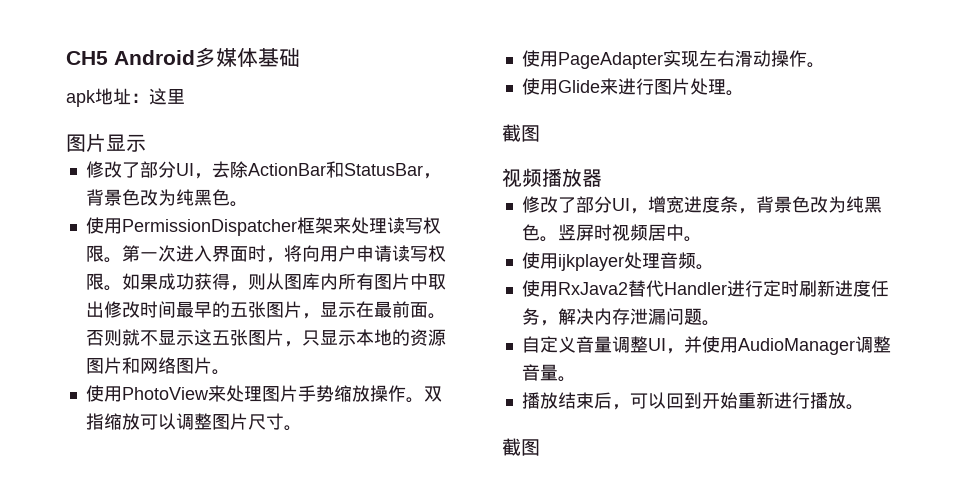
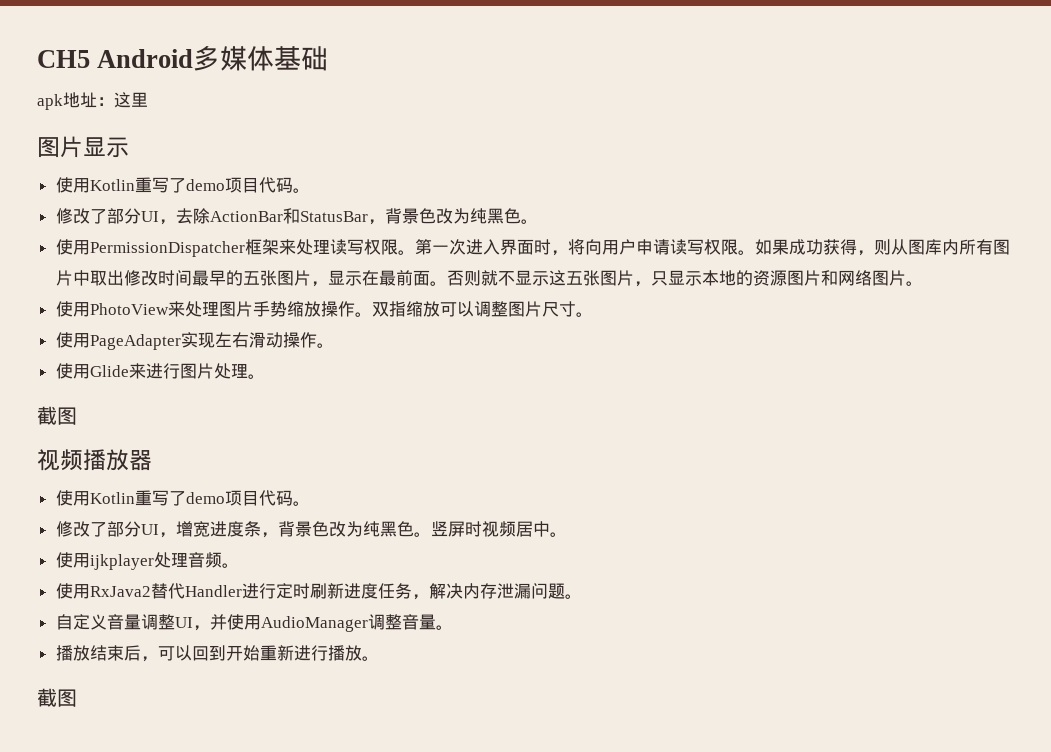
(146, 143) none -> [55,177,310,193] // 使用Kotlin重写了demo项目代码。
(602, 178) none -> [55,490,310,506] // 使用Kotlin重写了demo项目代码。

